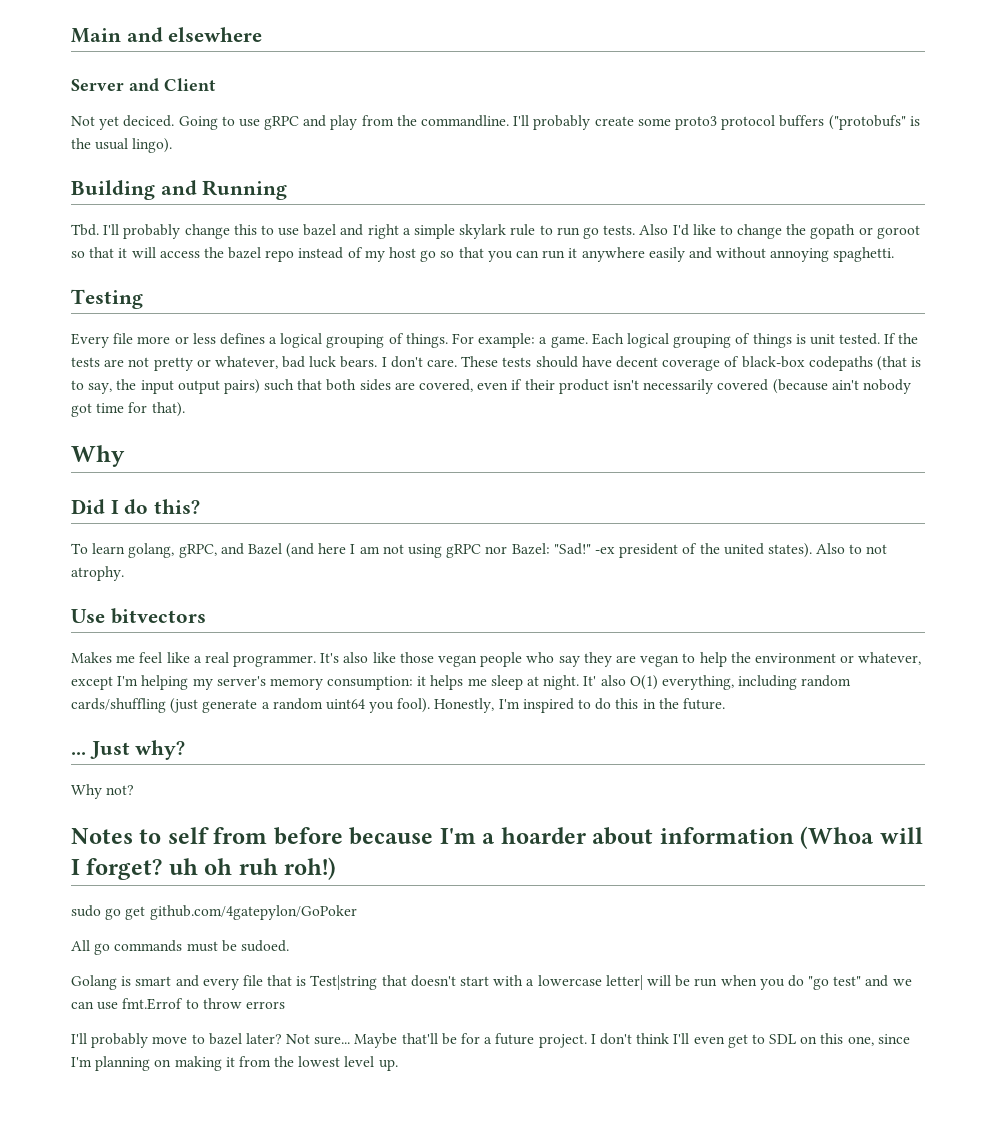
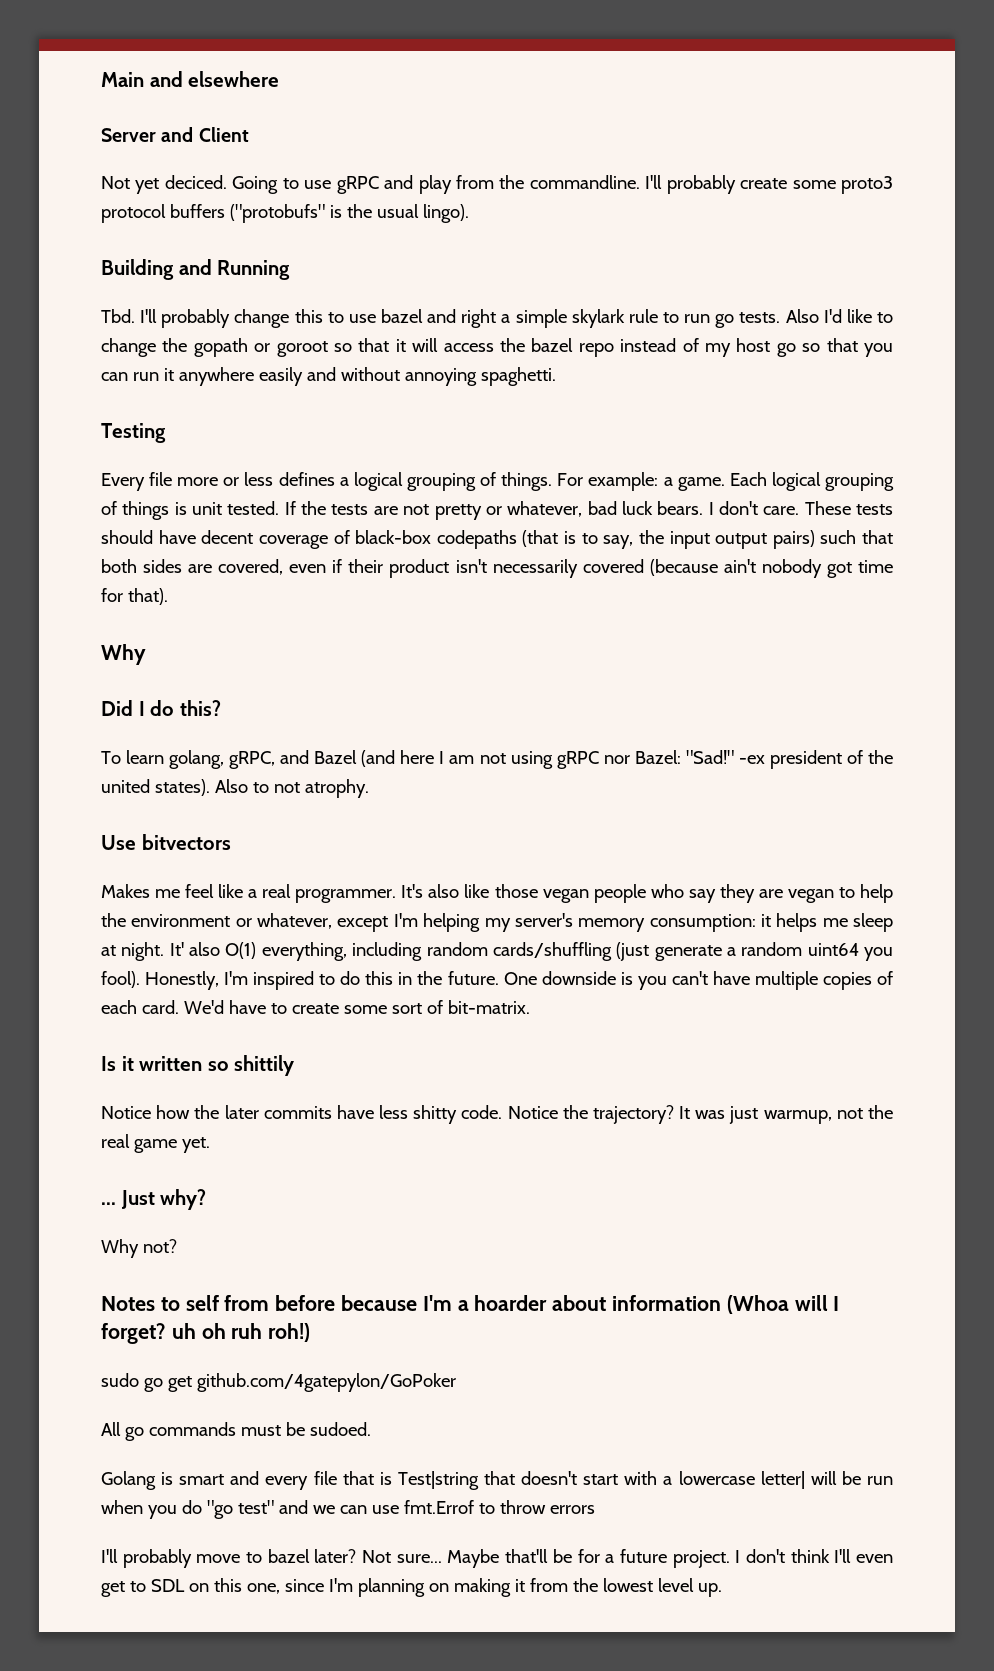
(725, 704) none -> [503,971,893,990] [101,1000,530,1014] [101,1055,295,1076] [101,1105,893,1124] [101,1134,210,1153] One downside is you can't have multiple copies of each card. We'd have to create some sort of bit-matrix. // Is it written so shittily // Notice how the later commits have less shitty code. Notice the trajectory? It was just warmup, not the real game yet.

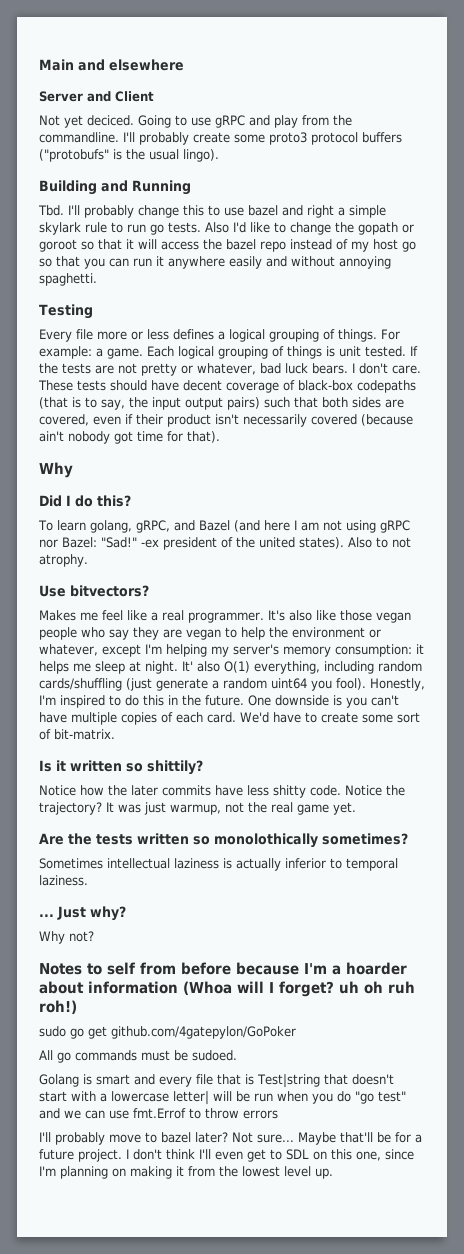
[141,834,231,850] bitvectors -> [70,585,149,597] bitvectors?
[234,1055,295,1076] shittily -> [147,760,203,775] shittily?
(210, 1145) none -> [39,833,408,848] [39,858,398,871] [39,875,88,886] // Are the tests written so monolothically sometimes? // Sometimes intellectual laziness is actually inferior to temporal laziness.

